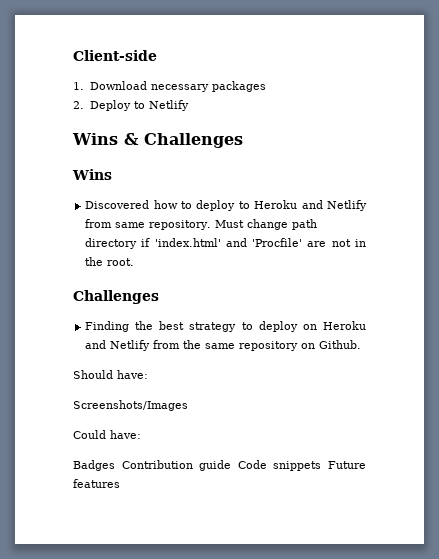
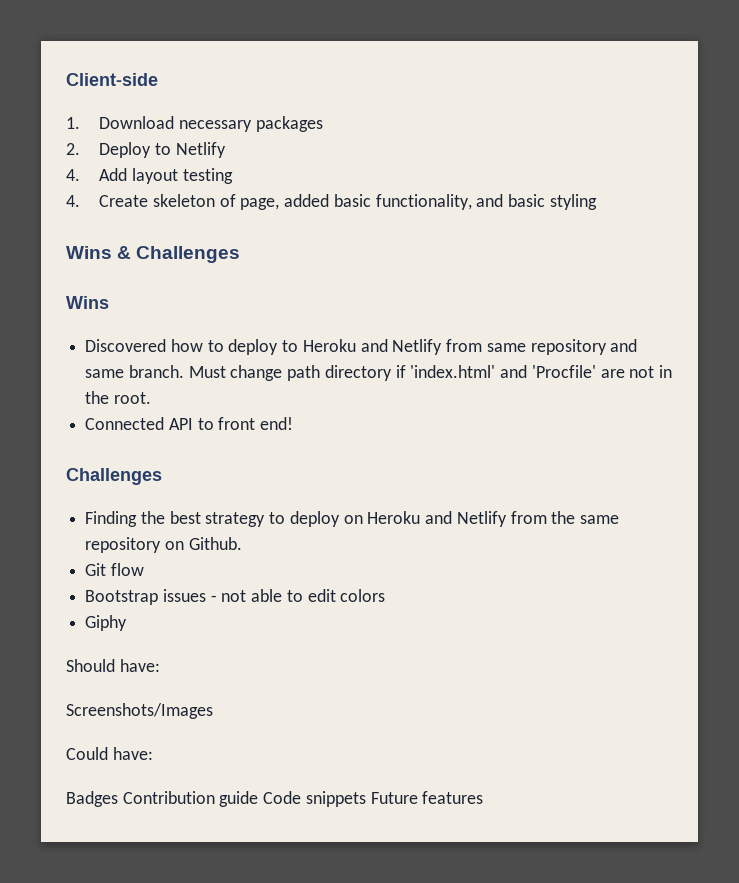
(189, 105) none -> [66,168,233,184] [66,194,597,210] // 4. Add layout testing // 4. Create skeleton of page, added basic functionality, and basic styling
[149,220,212,230] repository. -> [530,339,638,355] [85,365,184,378] repository and same branch.
(135, 262) none -> [85,417,294,430] // Connected API to front end!
(362, 344) none -> [85,563,144,576] [85,589,386,605] [85,615,128,631] // Git flow // Bootstrap issues - not able to edit colors // Giphy

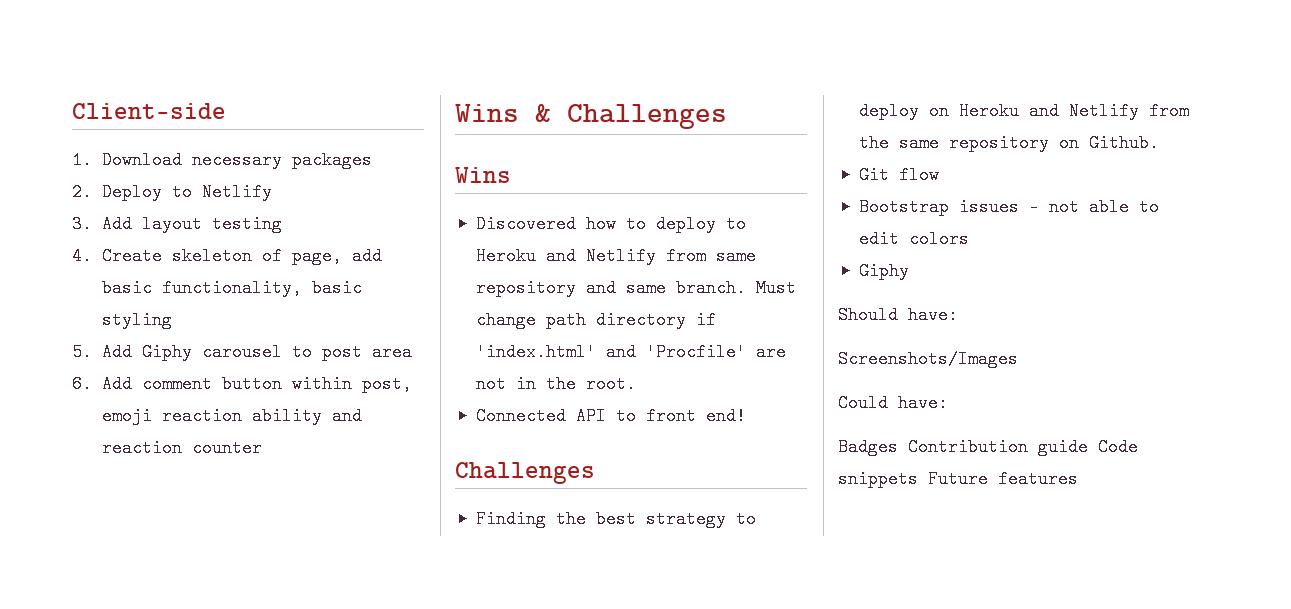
[66,169,80,181] 4. -> [72,215,92,233] 3.
[284,194,330,207] added -> [351,247,382,265] add
[476,194,504,207] and -> (302, 288) none
(597, 202) none -> [72,343,412,361] [72,375,412,393] [101,407,362,425] [101,439,262,457] // 5. Add Giphy carousel to post area // 6. Add comment button within post, emoji reaction ability and reaction counter

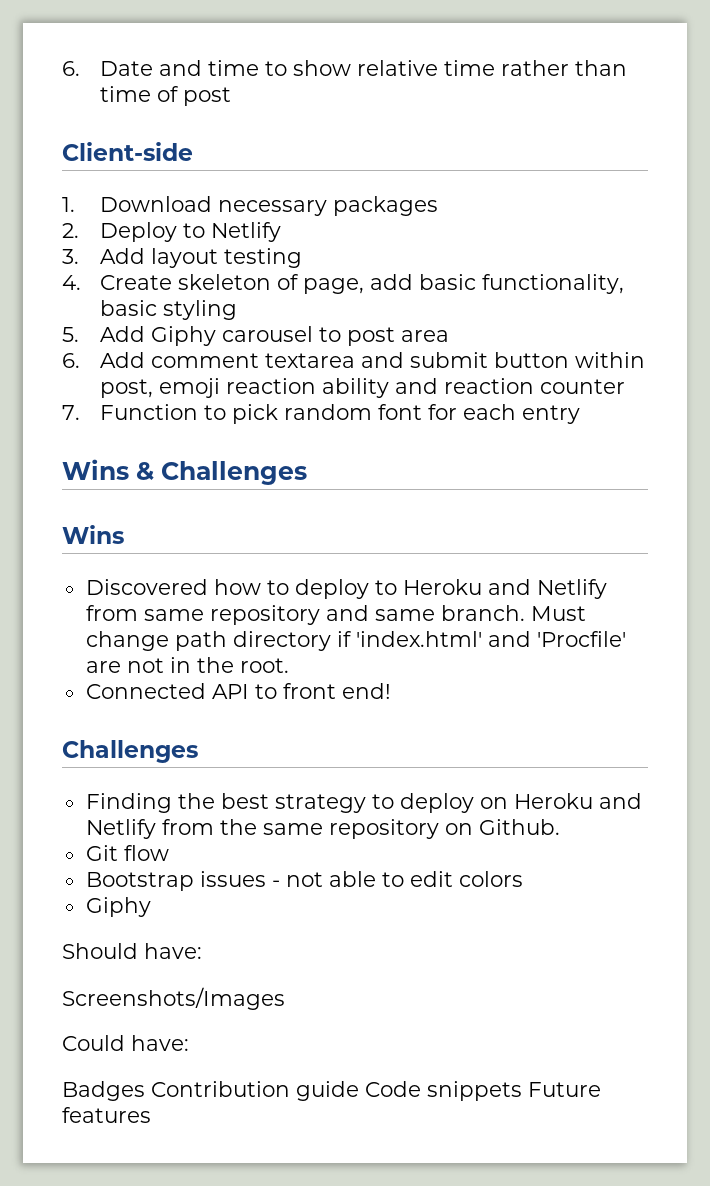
(72, 111) none -> [62,60,627,76] [99,86,231,106] 6. Date and time to show relative time rather than time of post //
(212, 384) none -> [264,352,488,368] textarea and submit
(262, 448) none -> [62,404,580,424] // 7. Function to pick random font for each entry

